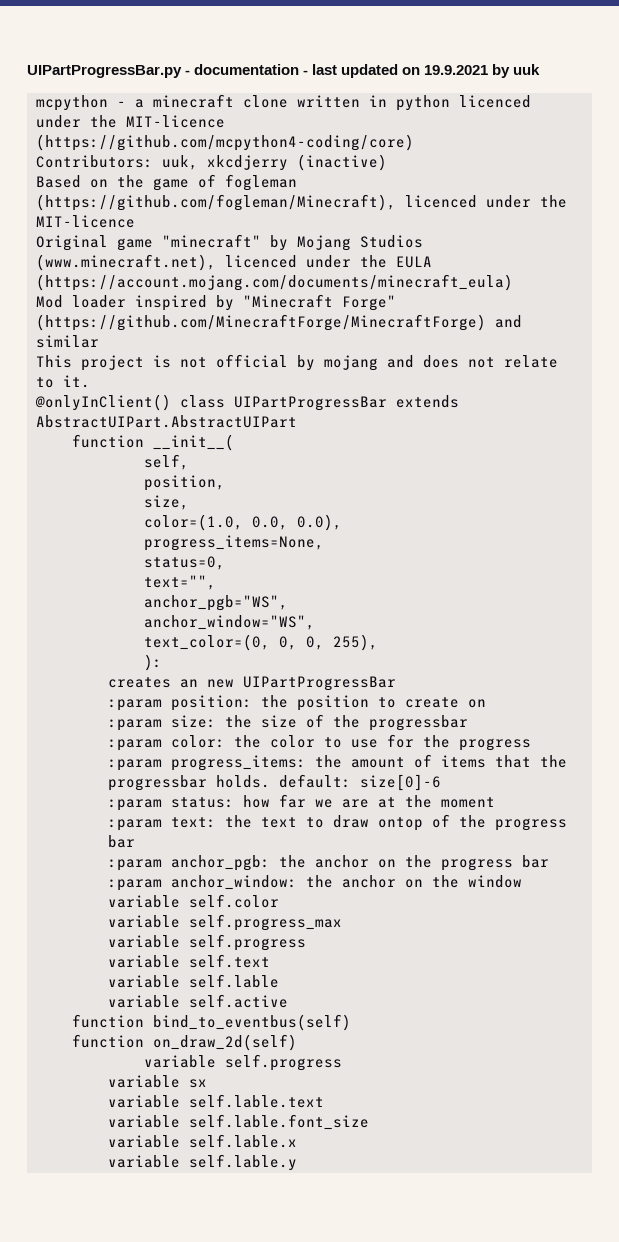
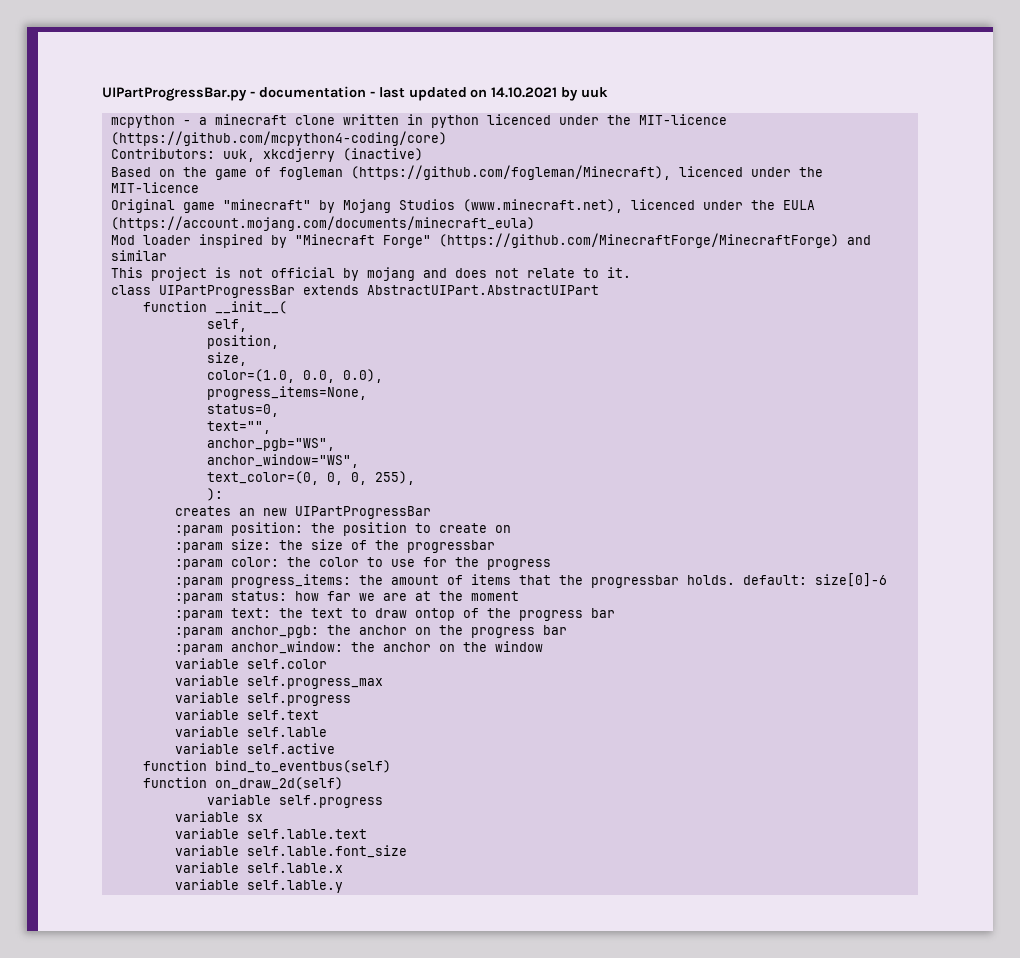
[424,65,489,75] 19.9.2021 -> [491,87,558,98] 14.10.2021
[35,394,171,411] @onlyInClient() -> (631, 272) none

